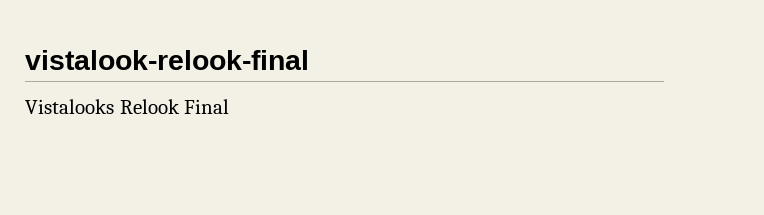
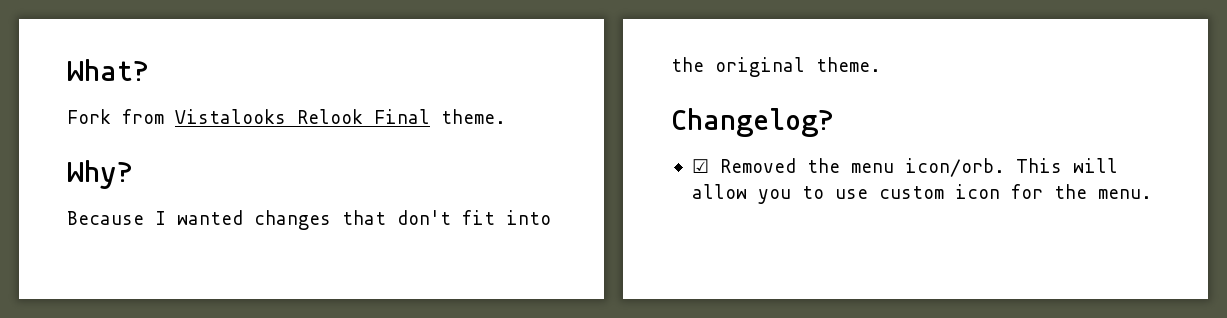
[25,50,309,70] [25,99,230,114] vistalook-relook-final // Vistalooks Relook Final -> [67,59,149,81] [67,109,506,124] [67,160,133,189] [67,210,551,230] [671,57,881,77] [671,108,834,137] [691,158,1118,177] [691,184,1152,204] What? // Fork from Vistalooks Relook Final theme. // Why? // Because I wanted changes that don't fit into the original theme. // Changelog? // ☑ Removed the menu icon/orb. This will allow you to use custom icon for the menu.

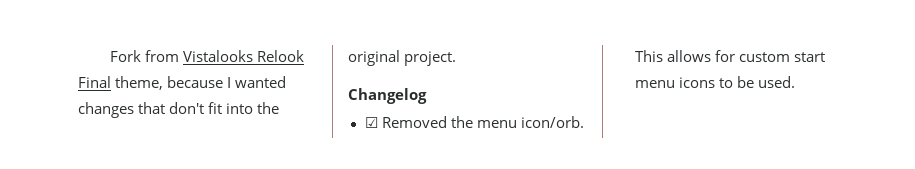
[67,59,149,81] What? // -> (110, 56) none
[441,109,506,124] [67,160,133,189] [67,211,144,225] theme. // Why? // Because -> [115,76,224,90] theme, because
[816,57,881,72] [671,108,834,137] theme. // Changelog? -> [404,51,457,66] [348,88,427,104] project. // Changelog
[1072,158,1118,173] [691,184,1152,204] will allow you to use custom icon for the menu. -> [666,50,825,62] [634,76,795,88] allows for custom start menu icons to be used.

